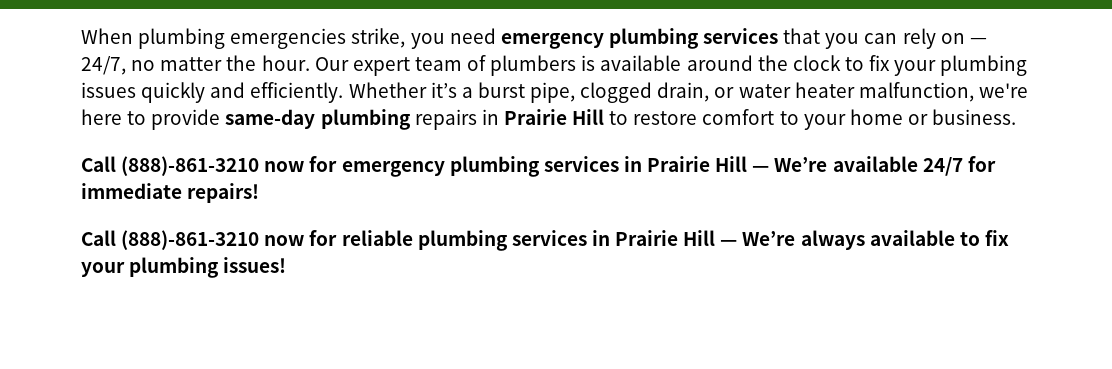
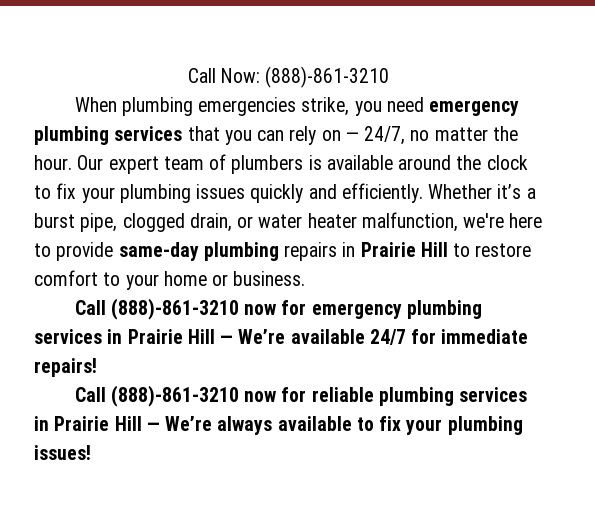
(81, 36) none -> [187,66,390,88] Call Now: (888)-861-3210 //

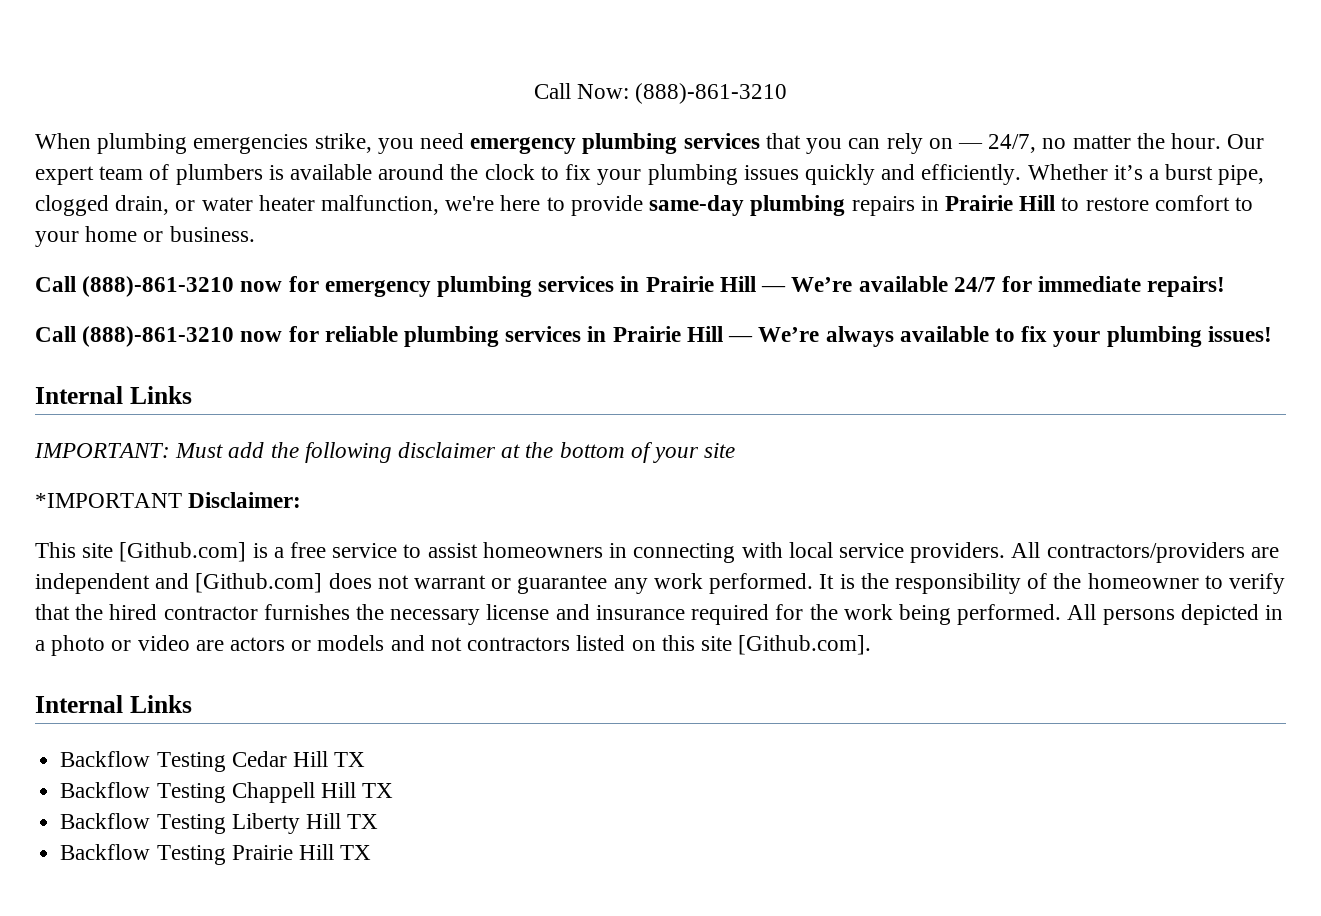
(91, 452) none -> [35,386,192,404] [34,442,736,463] [35,492,302,508] [35,542,1279,563] [35,573,1285,594] [35,604,1283,625] [35,635,872,656] [35,695,192,713] [60,751,366,772] [60,782,394,803] [60,813,379,834] [60,844,372,865] // Internal Links // IMPORTANT: Must add the following disclaimer at the bottom of your site // *IMPORTANT Disclaimer: // This site [Github.com] is a free service to assist homeowners in connecting with local service providers. All contractors/providers are independent and [Github.com] does not warrant or guarantee any work performed. It is the responsibility of the homeowner to verify that the hired contractor furnishes the necessary license and insurance required for the work being performed. All persons depicted in a photo or video are actors or models and not contractors listed on this site [Github.com]. // Internal Links // Backflow Testing Cedar Hill TX // Backflow Testing Chappell Hill TX // Backflow Testing Liberty Hill TX // Backflow Testing Prairie Hill TX

